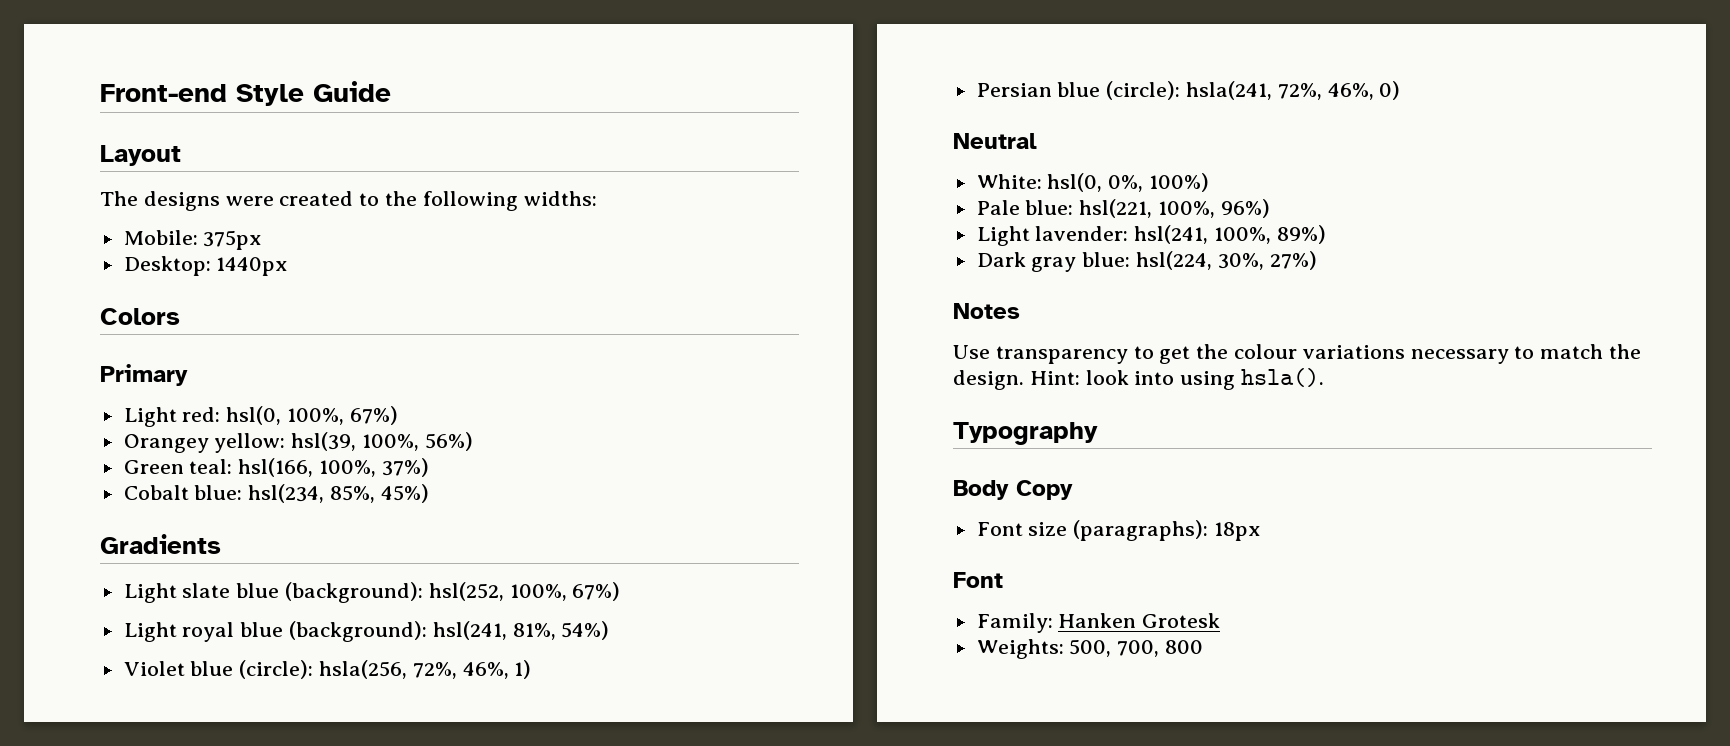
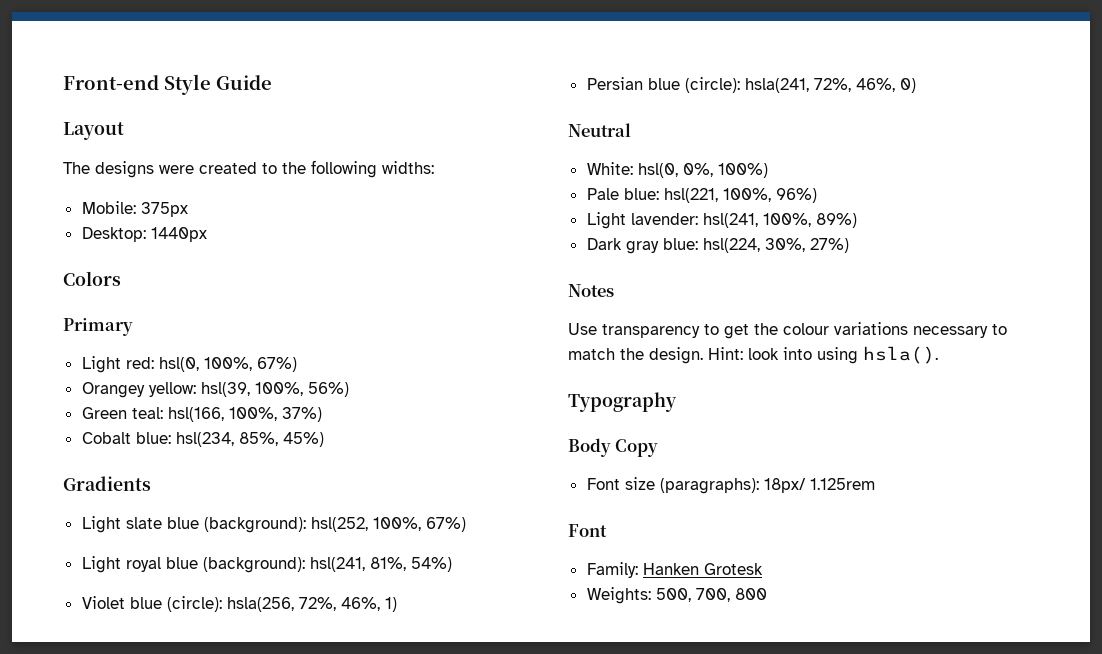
[1214,522,1261,541] 18px -> [763,478,875,493] 18px/ 1.125rem

